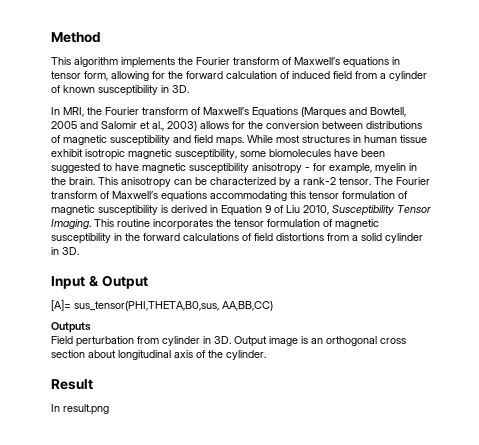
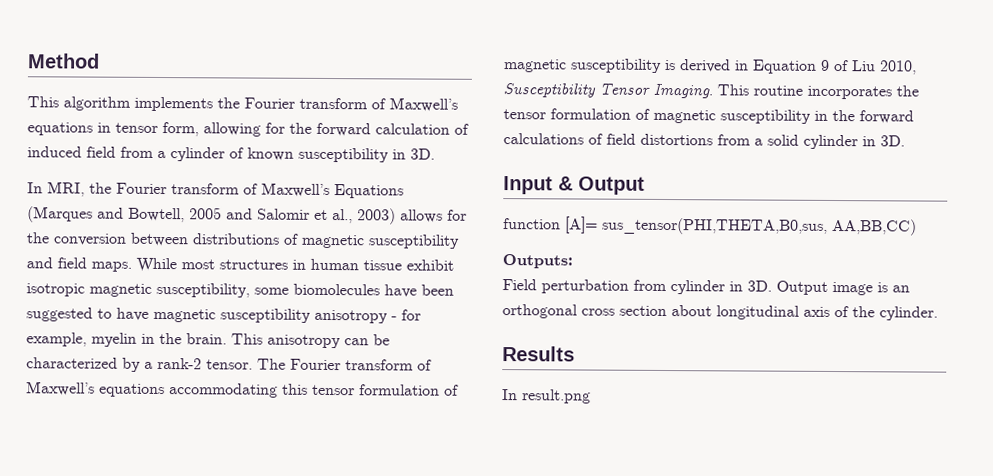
(148, 282) none -> [503,218,561,230] function
[51,322,91,333] Outputs -> [502,254,573,269] Outputs:
[51,379,93,390] Result -> [502,346,575,362] Results

